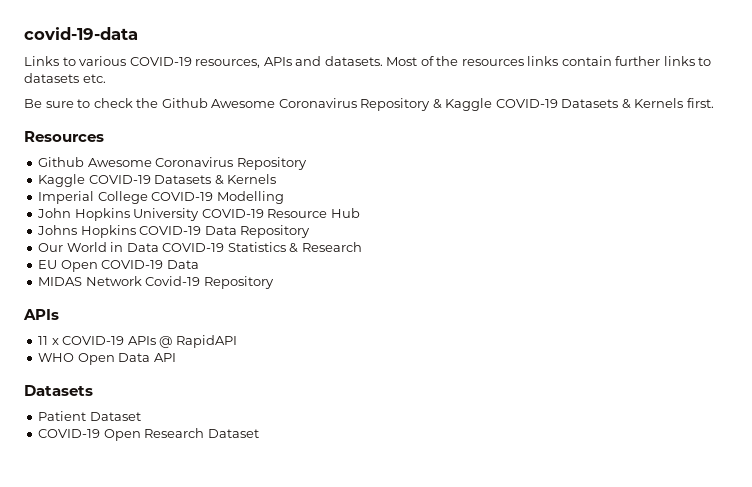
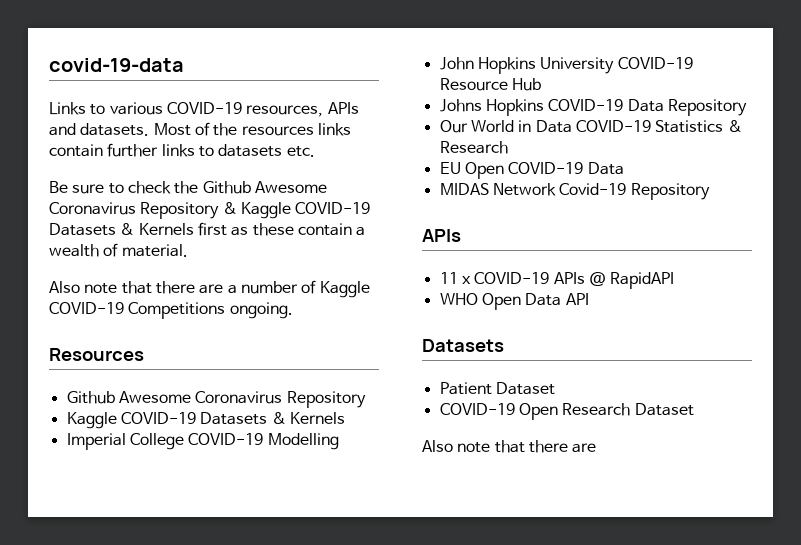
[686,98,714,108] first. -> [197,222,366,236] [49,243,188,257] [49,280,370,298] [49,302,293,319] first as these contain a wealth of material. // Also note that there are a number of Kaggle COVID-19 Competitions ongoing.
(259, 433) none -> [422,440,597,453] // Also note that there are

